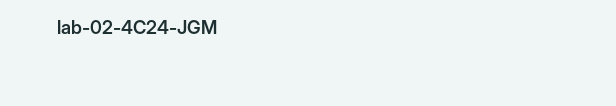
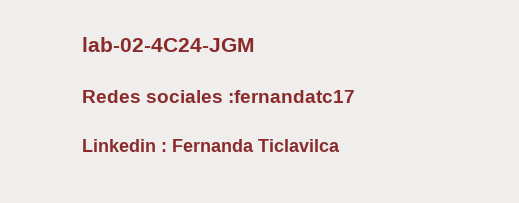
(217, 27) none -> [82,90,356,103] [82,139,340,152] // Redes sociales :fernandatc17 // Linkedin : Fernanda Ticlavilca

